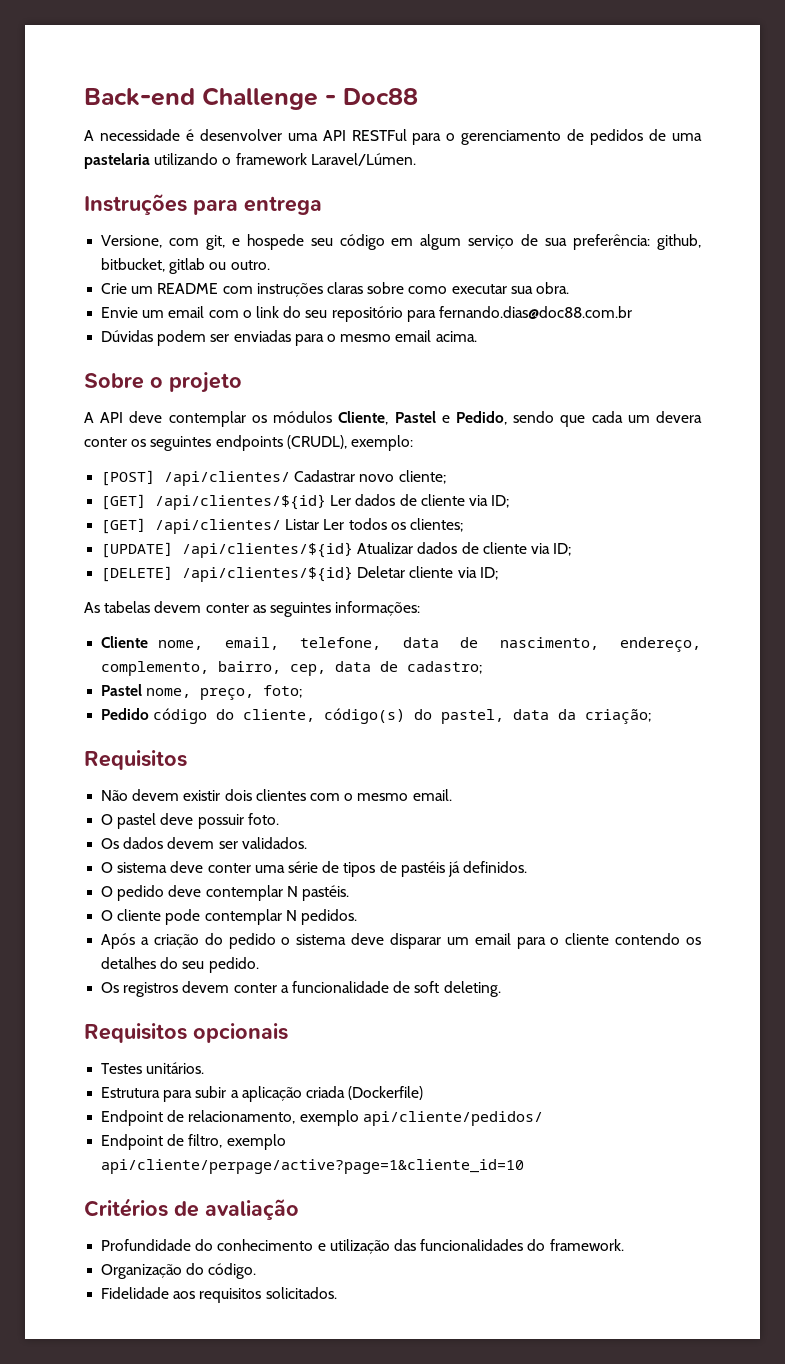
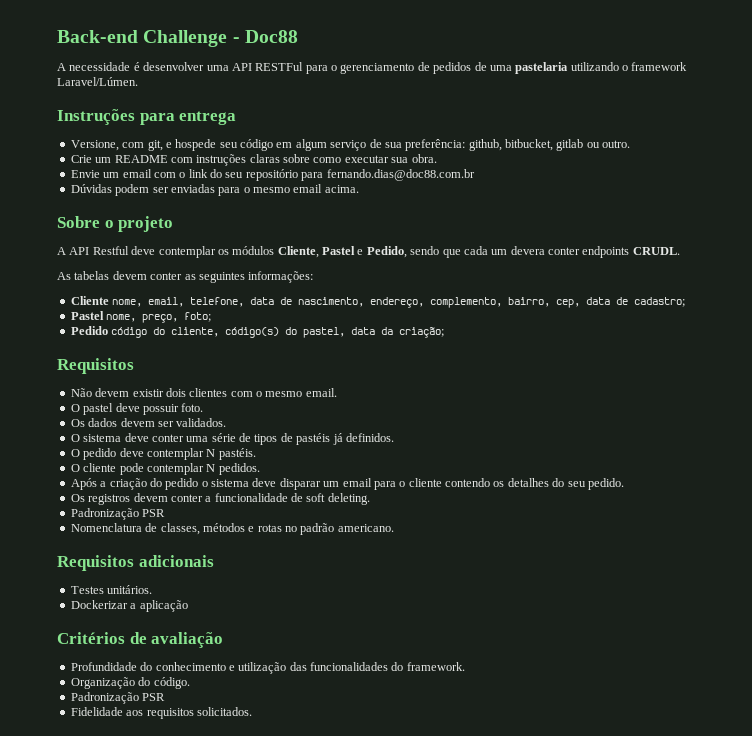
(124, 417) none -> [92,246,129,255] Restful
[131,435,413,451] [101,470,446,486] [101,494,510,510] [101,518,463,534] [101,542,572,558] [101,566,498,582] os seguintes endpoints (CRUDL), exemplo: // [POST] /api/clientes/ Cadastrar novo cliente; // [GET] /api/clientes/${id} Ler dados de cliente via ID; // [GET] /api/clientes/ Listar Ler todos os clientes; // [UPDATE] /api/clientes/${id} Atualizar dados de cliente via ID; // [DELETE] /api/clientes/${id} Deletar cliente via ID; -> [582,246,680,258] endpoints CRUDL.
[84,1023,288,1043] // Requisitos opcionais -> [70,508,166,520] [70,523,394,535] [57,555,214,571] // Padronização PSR // Nomenclatura de classes, métodos e rotas no padrão americano. // Requisitos adicionais
[101,1086,227,1102] Estrutura para subir -> [70,600,128,609] Dockerizar
[305,1086,424,1100] [101,1110,543,1126] [101,1134,286,1150] [101,1159,525,1174] criada (Dockerfile) // Endpoint de relacionamento, exemplo api/cliente/pedidos/ // Endpoint de filtro, exemplo api/cliente/perpage/active?page=1&cliente_id=10 -> (188, 606) none
(257, 1271) none -> [70,692,166,704] // Padronização PSR

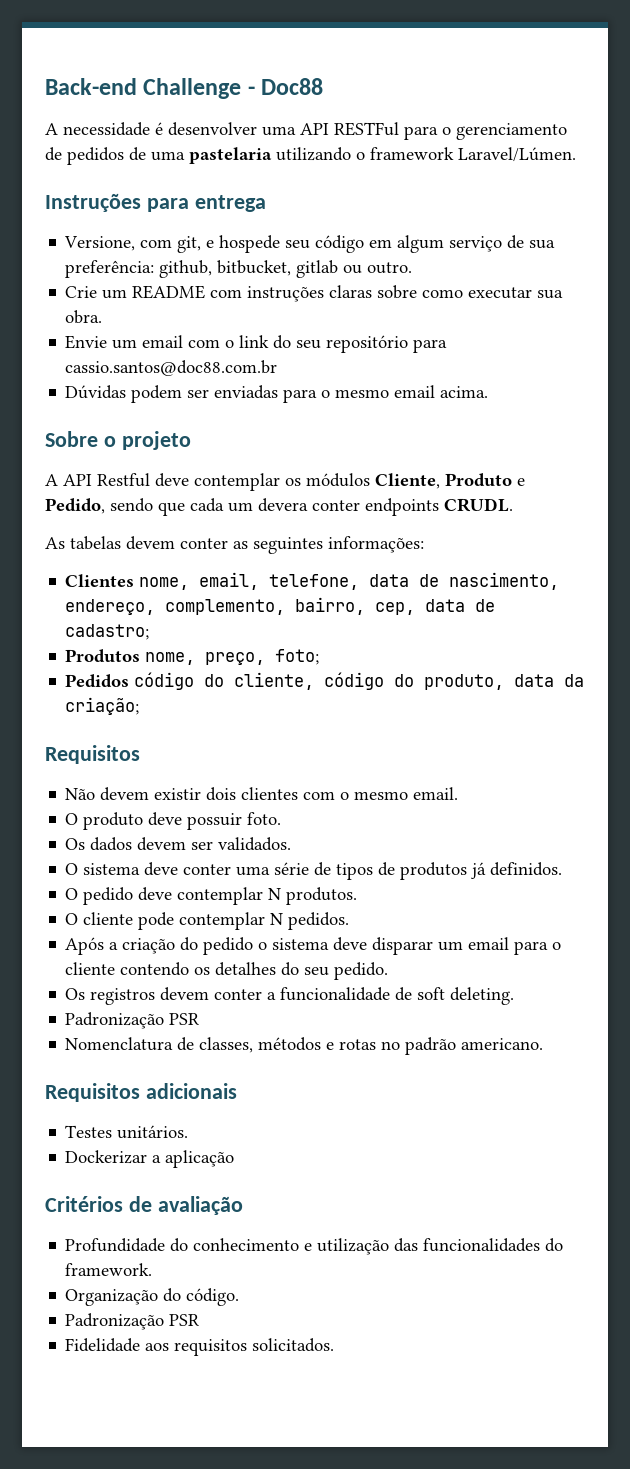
[326,169,475,181] fernando.dias@doc88.com.br -> [65,360,278,376] cassio.santos@doc88.com.br
[322,246,355,255] Pastel -> [445,473,512,487] Produto
[70,296,109,305] Cliente -> [65,574,135,587] Clientes
[70,311,104,320] Pastel -> [65,649,141,663] Produtos
[70,326,108,335] Pedido -> [65,674,130,688] Pedidos
[225,327,346,338] código(s) do pastel, -> [324,672,505,690] código do produto,
[83,403,114,415] pastel -> [83,812,144,830] produto
[296,433,331,445] pastéis -> [400,862,468,880] produtos
[218,448,256,460] pastéis. -> [286,887,358,905] produtos.

